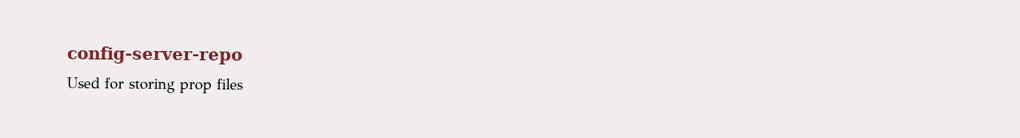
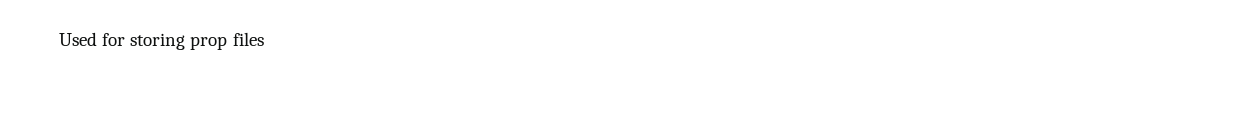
[67,46,243,65] config-server-repo // -> (59, 39) none

